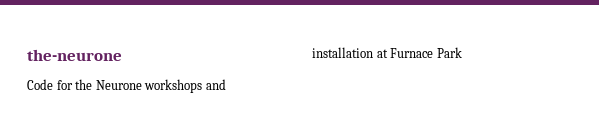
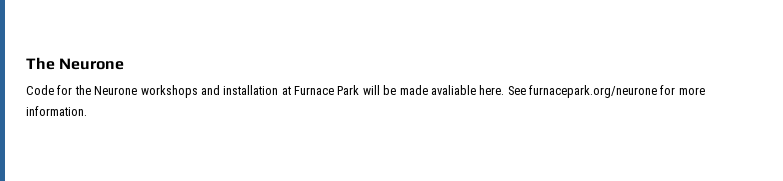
[27,49,122,61] the-neurone -> [26,57,125,70] The Neurone
(462, 52) none -> [362,85,705,98] [26,106,87,116] will be made avaliable here. See furnacepark.org/neurone for more information.

